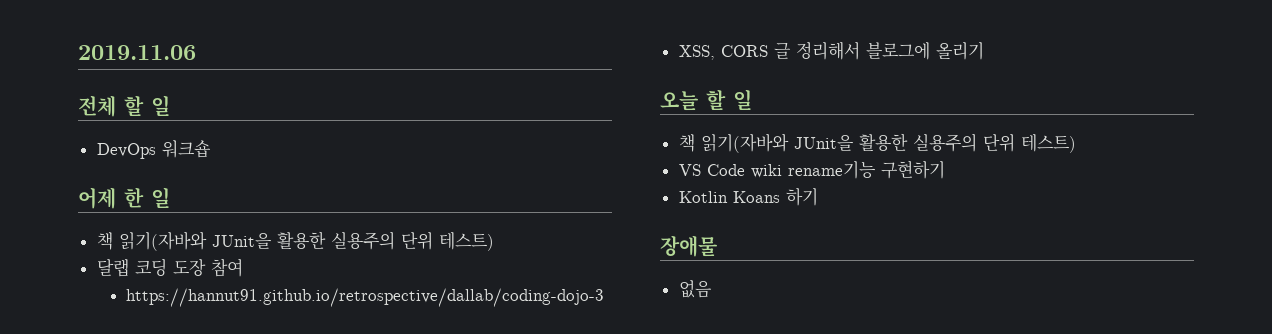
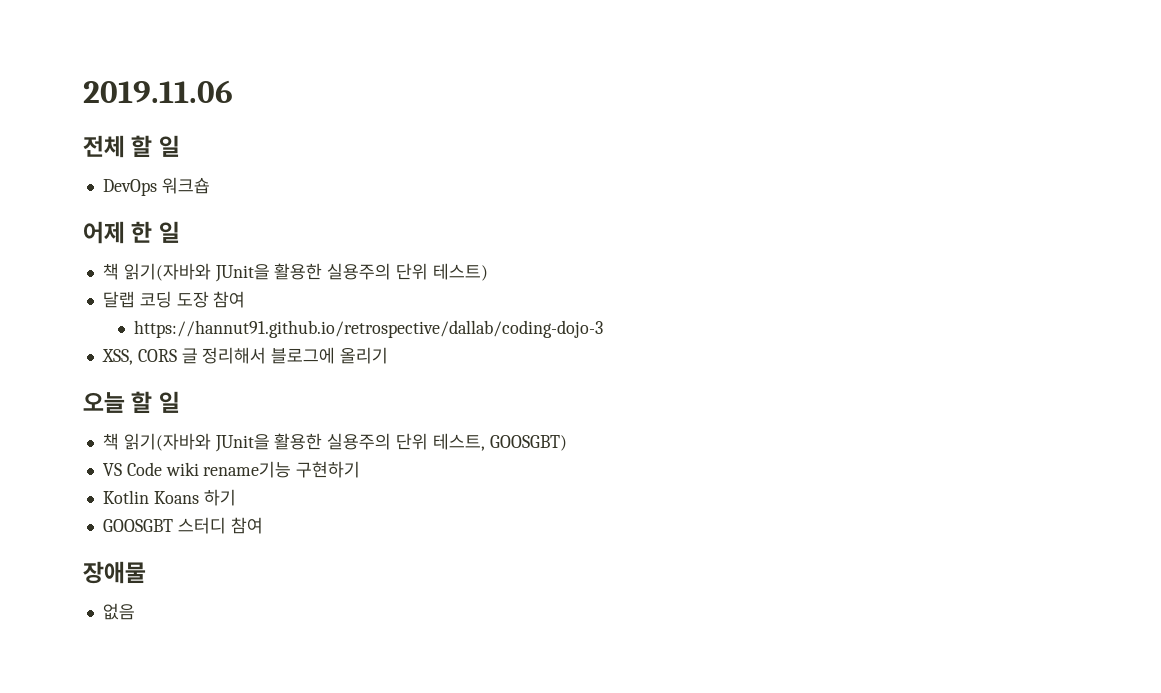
[1020,133,1076,153] 테스트) -> [432,433,567,451] 테스트, GOOSGBT)
(818, 197) none -> [102,517,263,534] // GOOSGBT 스터디 참여

